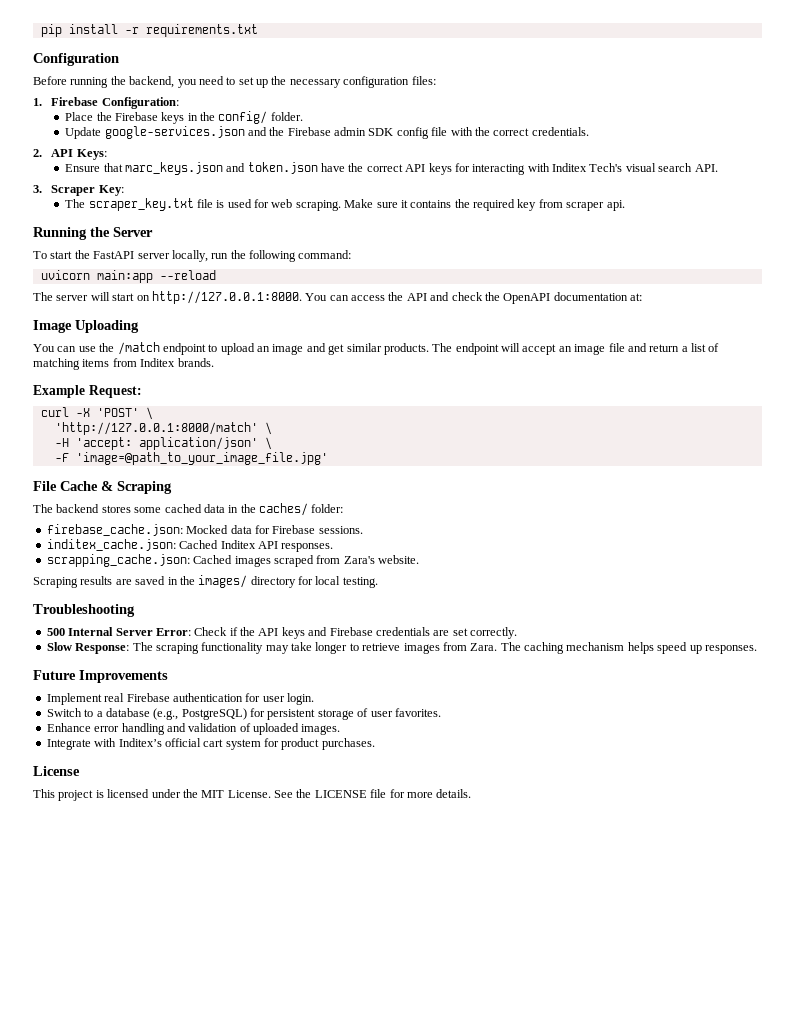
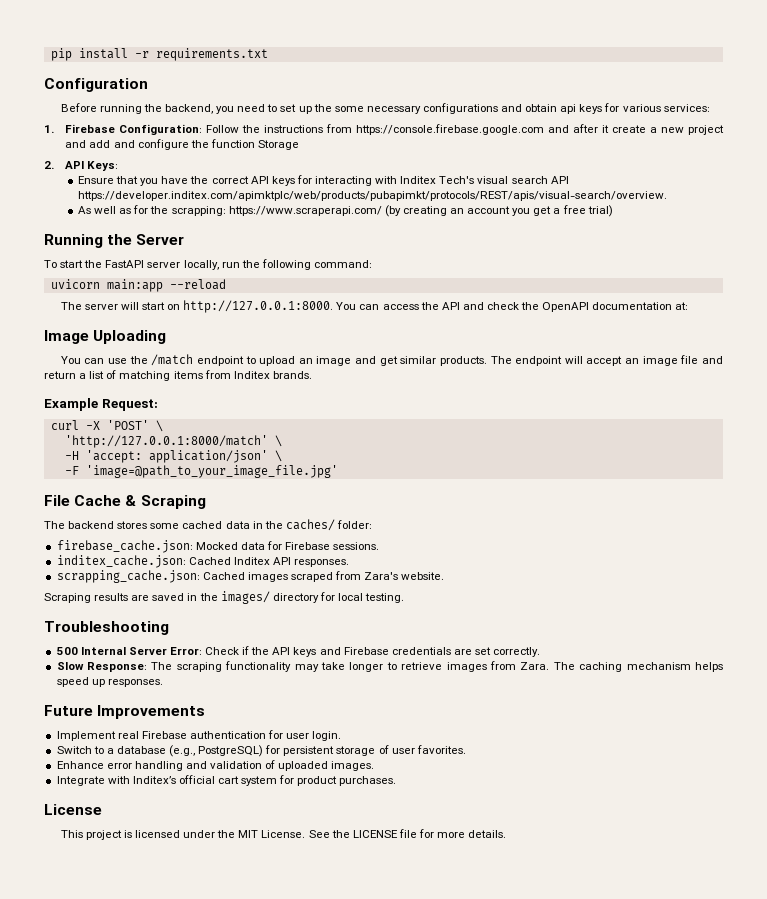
[289,76,436,88] [33,97,179,109] [65,111,303,124] [65,126,589,139] necessary configuration files: // 1. Firebase Configuration: // Place the Firebase keys in the config/ folder. // Update google-services.json and the Firebase admin SDK config file with the correct credentials. -> [334,103,710,114] [44,124,725,135] [65,139,300,150] some necessary configurations and obtain api keys for various services: // 1. Firebase Configuration: Follow the instructions from https://console.firebase.google.com and after it create a new project and add and configure the function Storage
[124,162,318,175] marc_keys.json and token.json -> [140,178,159,186] you
[694,164,718,172] [33,185,124,196] [65,198,625,211] API. // 3. Scraper Key: // The scraper_key.txt file is used for web scraping. Make sure it contains the required key from scraper api. -> [550,176,569,184] [78,191,668,201] [78,205,613,217] API https://developer.inditex.com/apimktplc/web/products/pubapimkt/protocols/REST/apis/visual-search/overview. // As well as for the scrapping: https://www.scraperapi.com/ (by creating an account you get a free trial)

